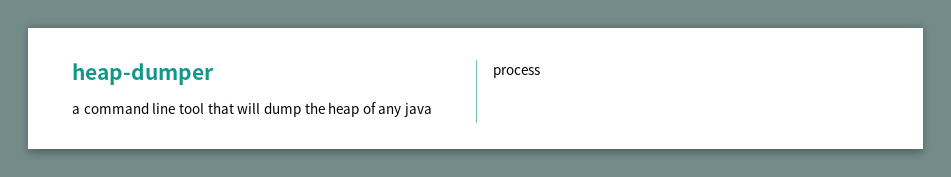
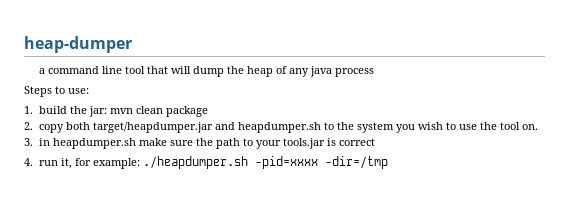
(540, 72) none -> [24,86,89,97] [24,106,208,117] [24,122,538,133] [24,138,375,149] [24,156,388,169] // Steps to use: // 1. build the jar: mvn clean package // 2. copy both target/heapdumper.jar and heapdumper.sh to the system you wish to use the tool on. // 3. in heapdumper.sh make sure the path to your tools.jar is correct // 4. run it, for example: ./heapdumper.sh -pid=xxxx -dir=/tmp

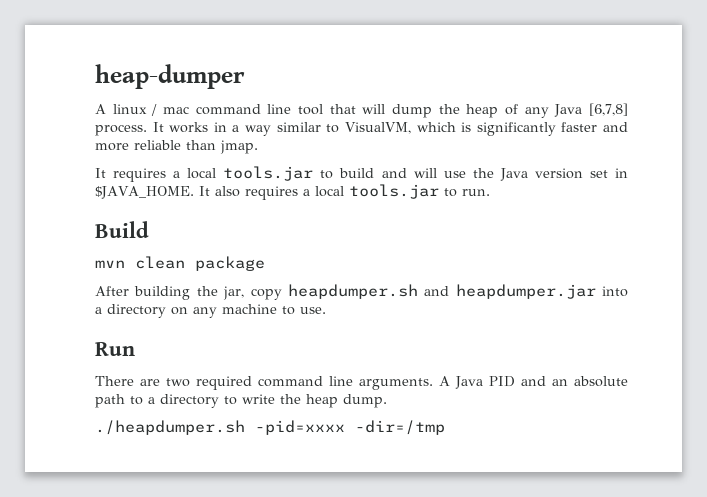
[39,68,46,74] a -> [95,104,189,116] A linux / mac
[310,66,375,77] [24,86,89,97] [24,106,208,117] [24,122,538,133] [24,138,375,149] [24,158,140,169] java process // Steps to use: // 1. build the jar: mvn clean package // 2. copy both target/heapdumper.jar and heapdumper.sh to the system you wish to use the tool on. // 3. in heapdumper.sh make sure the path to your tools.jar is correct // 4. run it, for example: -> [554,103,629,117] [95,122,629,136] [95,140,258,154] [95,166,628,182] [95,184,490,200] [95,221,149,238] [95,256,265,271] [95,284,628,300] [95,304,326,318] [95,342,135,356] [95,376,628,390] [95,394,387,408] Java [6,7,8] process. It works in a way similar to VisualVM, which is significantly faster and more reliable than jmap. // It requires a local tools.jar to build and will use the Java version set in $JAVA_HOME. It also requires a local tools.jar to run. // Build // mvn clean package // After building the jar, copy heapdumper.sh and heapdumper.jar into a directory on any machine to use. // Run // There are two required command line arguments. A Java PID and an absolute path to a directory to write the heap dump. //

